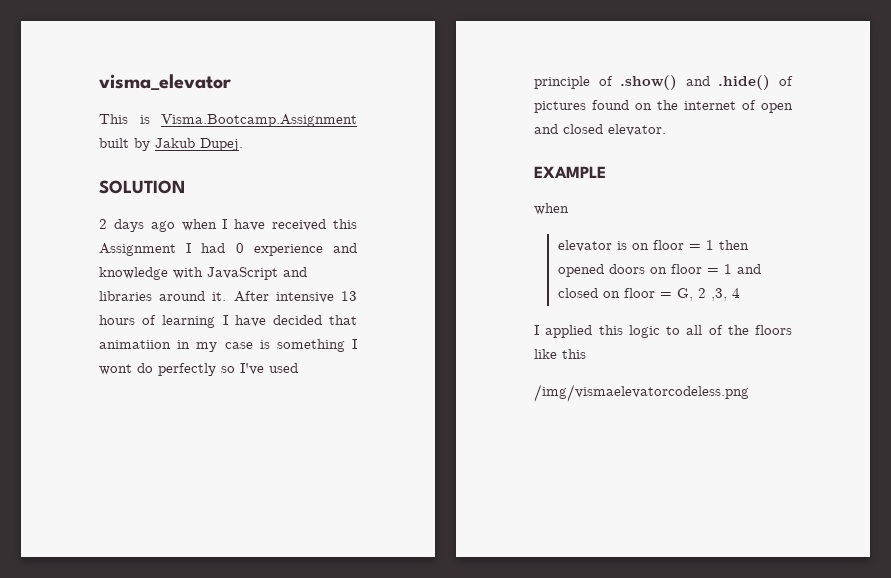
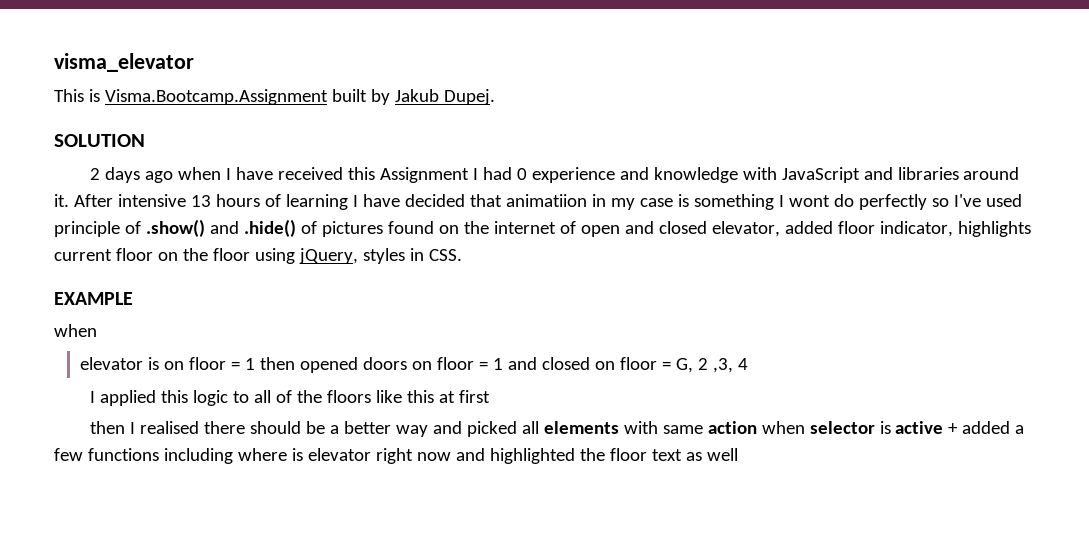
[608,124,666,136] elevator. -> [711,221,1031,237] [54,248,462,264] elevator, added floor indicator, highlights current floor on the floor using jQuery, styles in CSS.
[534,384,749,402] // /img/vismaelevatorcodeless.png -> [438,390,490,403] [89,421,1025,437] [54,448,738,464] at first // then I realised there should be a better way and picked all elements with same action when selector is active + added a few functions including where is elevator right now and highlighted the floor text as well

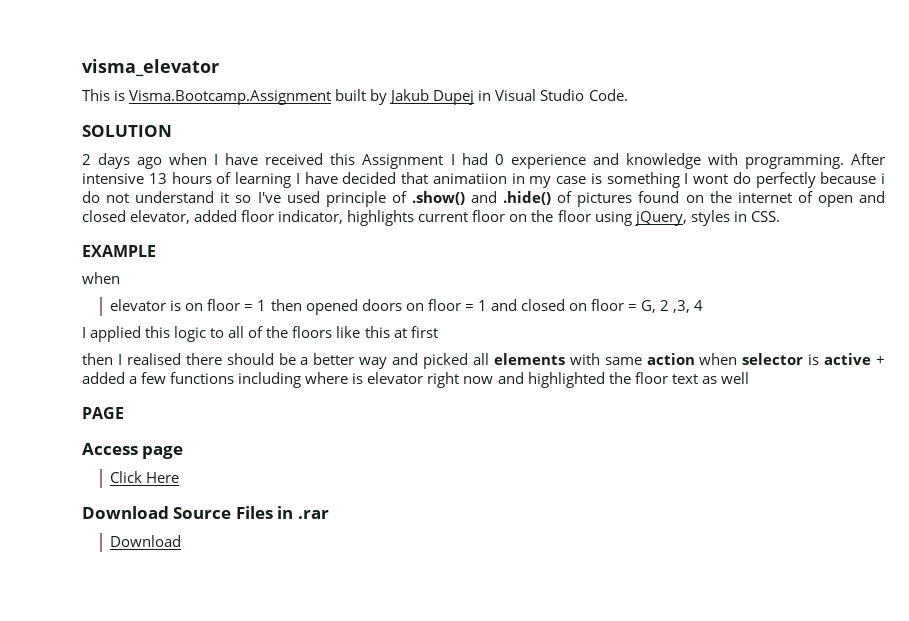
[443,89,495,105] Dupej. -> [433,89,628,105] Dupej in Visual Studio Code.
[781,167,1020,183] [54,194,69,207] JavaScript and libraries around it. -> [744,154,844,169] programming.
(927, 202) none -> [820,172,885,184] [82,191,230,203] because i do not understand it
(738, 454) none -> [82,407,124,419] [82,443,184,459] [110,471,180,483] [82,506,329,519] [110,535,182,547] // PAGE // Access page // Click Here // Download Source Files in .rar // Download

